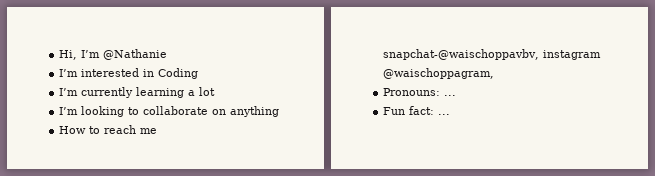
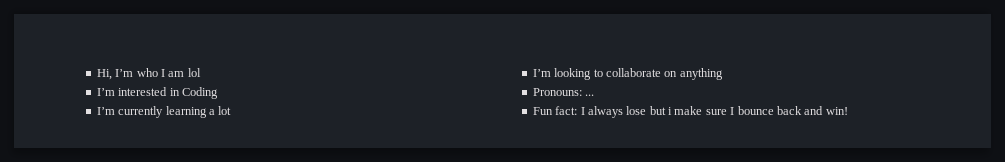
[103,49,168,60] @Nathanie -> [136,68,201,77] who I am lol
[59,125,158,134] [383,49,602,60] [383,68,495,79] [383,88,457,96] [383,106,451,115] How to reach me snapchat-@waischoppavbv, instagram @waischoppagram, // Pronouns: ... // Fun fact: ... -> [532,88,595,96] [532,106,848,118] Pronouns: ... // Fun fact: I always lose but i make sure I bounce back and win!

